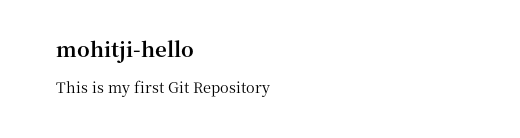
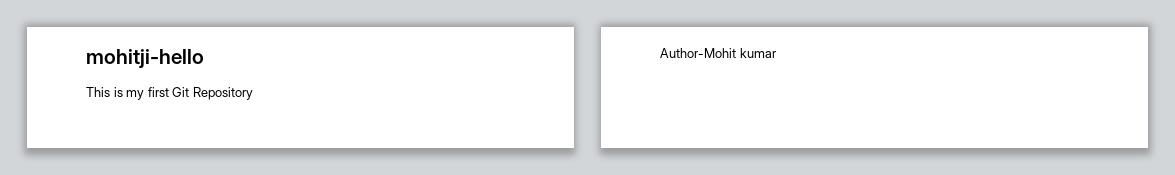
(270, 89) none -> [660,48,776,58] // Author-Mohit kumar

